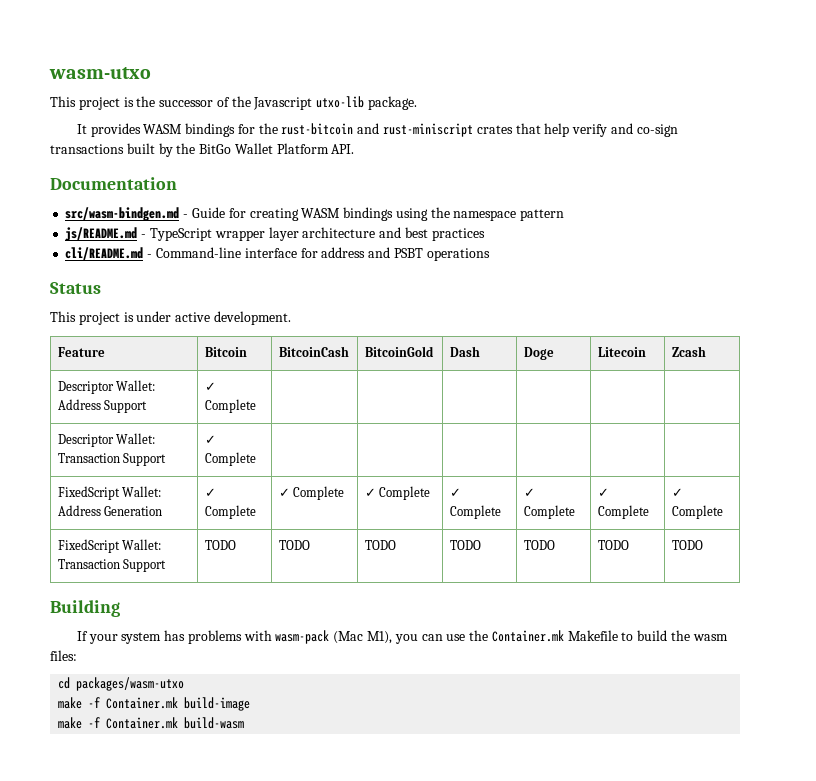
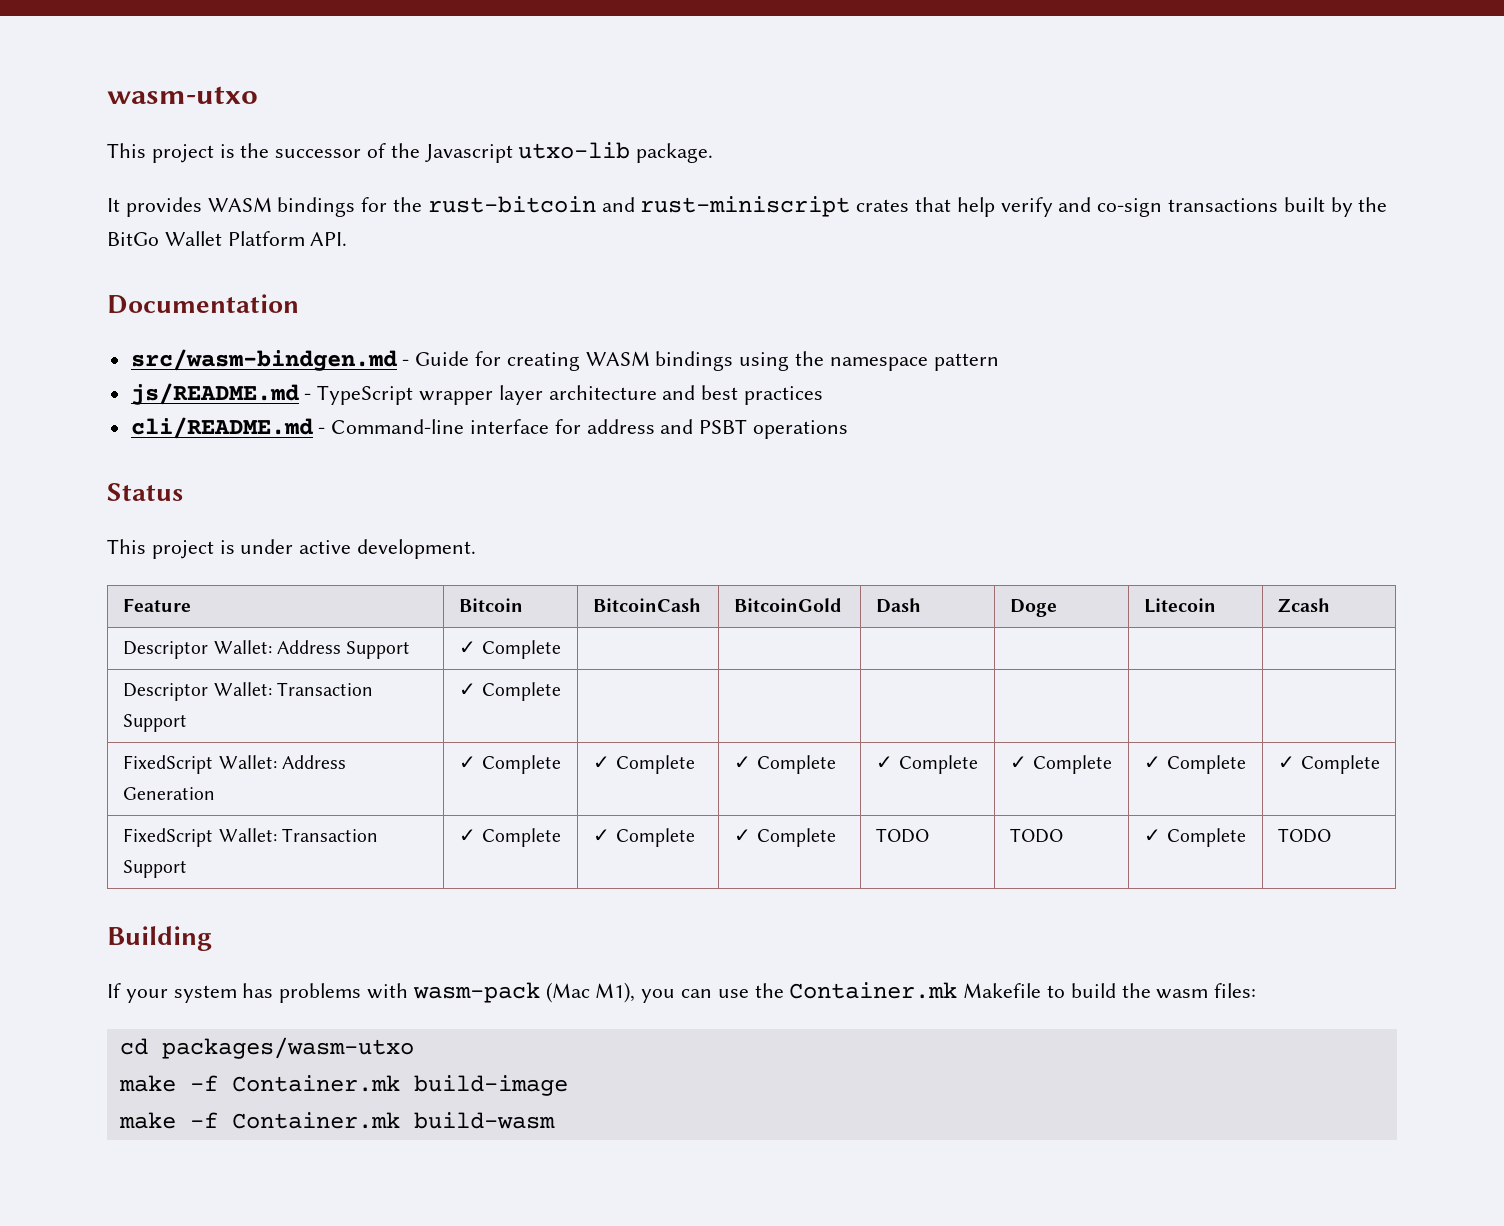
[204,540,236,550] [278,540,310,550] [364,540,396,550] [449,540,481,550] [523,540,555,550] [597,540,629,550] TODO | TODO | TODO | TODO | TODO | TODO -> [459,828,561,847] [593,828,695,847] [734,828,836,847] [876,828,930,843] [1010,828,1064,843] [1144,828,1246,847] ✓ Complete | ✓ Complete | ✓ Complete | TODO | TODO | ✓ Complete

